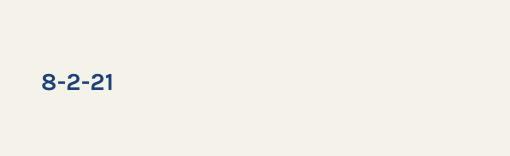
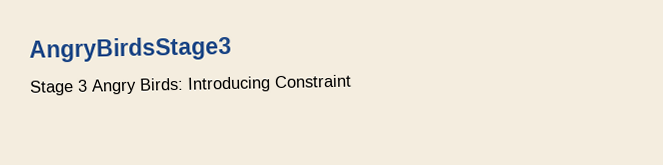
[41,73,114,91] 8-2-21 -> [29,35,232,63] [29,74,352,96] AngryBirdsStage3 // Stage 3 Angry Birds: Introducing Constraint

